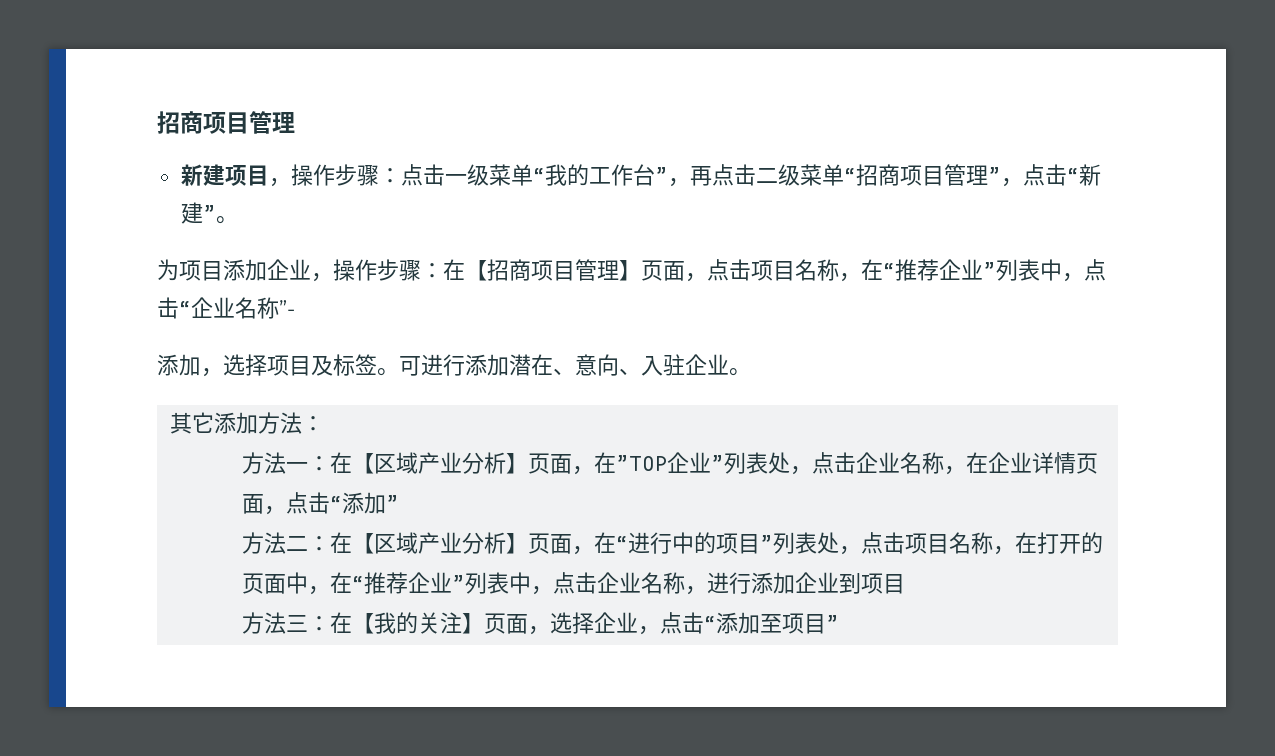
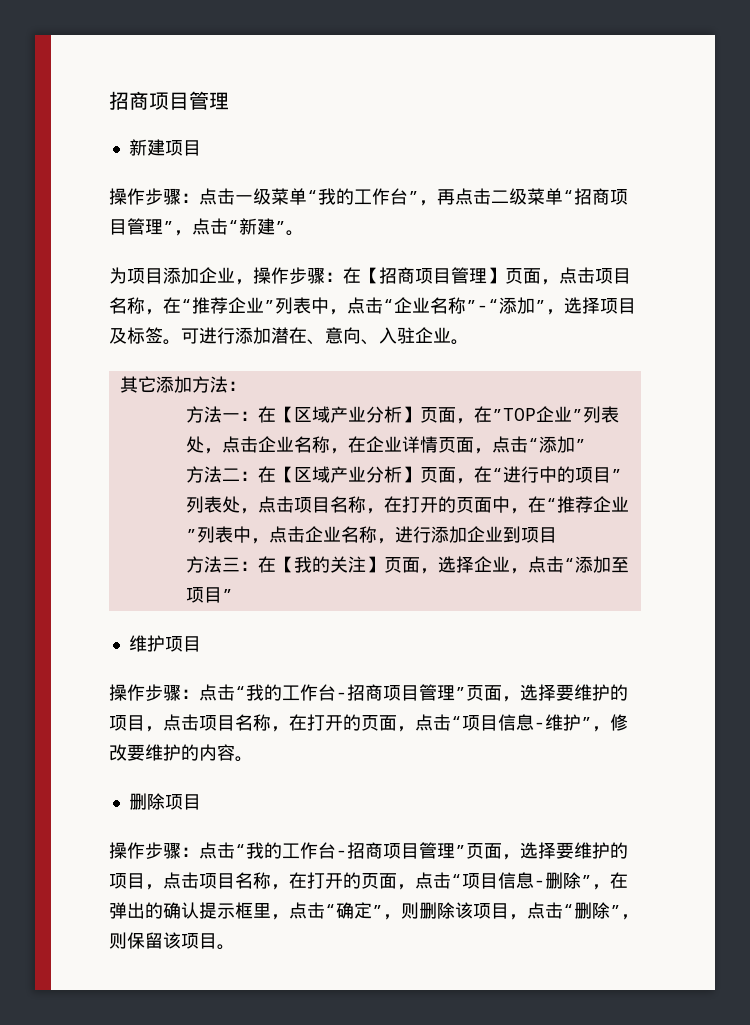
[268,178,291,187] ， -> (201, 148) //
[279,300,295,316] [157,354,201,376] ”- // 添加 -> [466,297,546,314] ”-“添加”
(839, 623) none -> [128,635,201,652] [109,684,628,702] [109,714,628,732] [109,744,253,762] [128,793,201,810] [109,842,628,860] [109,872,628,890] [109,902,639,920] [109,932,235,950] // 维护项目 // 操作步骤：点击“我的工作台-招商项目管理”页面，选择要维护的项目，点击项目名称，在打开的页面，点击“项目信息-维护”，修改要维护的内容。 // 删除项目 // 操作步骤：点击“我的工作台-招商项目管理”页面，选择要维护的项目，点击项目名称，在打开的页面，点击“项目信息-删除”，在弹出的确认提示框里，点击“确定”，则删除该项目，点击“删除”，则保留该项目。

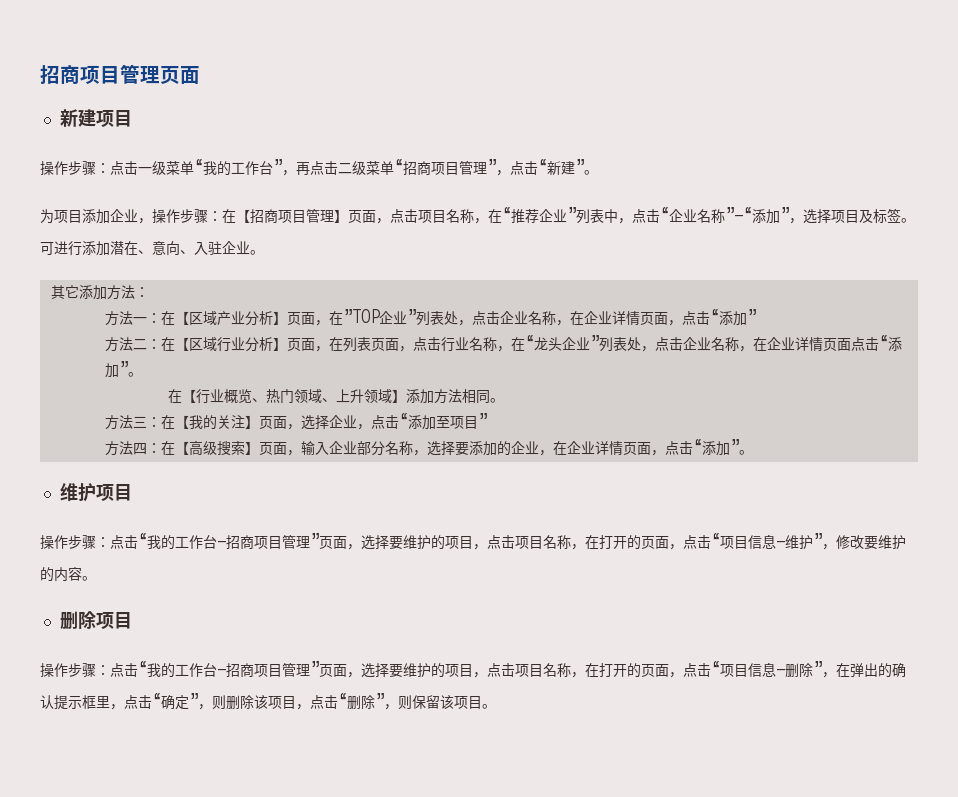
[109,91,229,110] 招商项目管理 -> [40,64,200,84] 招商项目管理页面
[329,466,622,484] [185,496,629,514] [185,526,557,544] 产业分析】页面，在“进行中的项目”列表处，点击项目名称，在打开的页面中，在“推荐企业”列表中，点击企业名称，进行添加企业到项目 -> [216,335,902,352] [104,361,142,378] [167,389,504,404] 行业分析】页面，在列表页面，点击行业名称，在“龙头企业”列表处，点击企业名称，在企业详情页面点击“添加”。 // 在【行业概览、热门领域、上升领域】添加方法相同。
(233, 595) none -> [104,439,753,456] // 方法四：在【高级搜索】页面，输入企业部分名称，选择要添加的企业，在企业详情页面，点击“添加”。

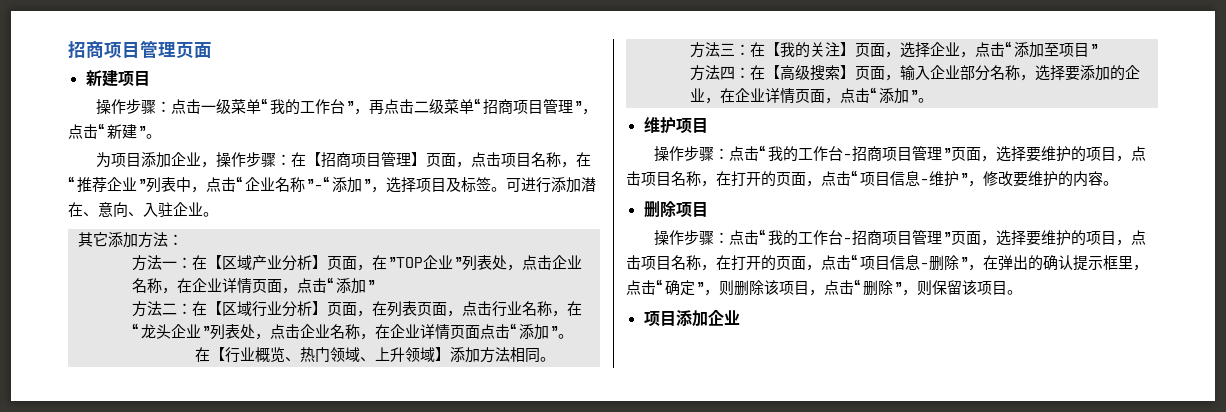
(496, 706) none -> [643,309,740,327] // 项目添加企业

